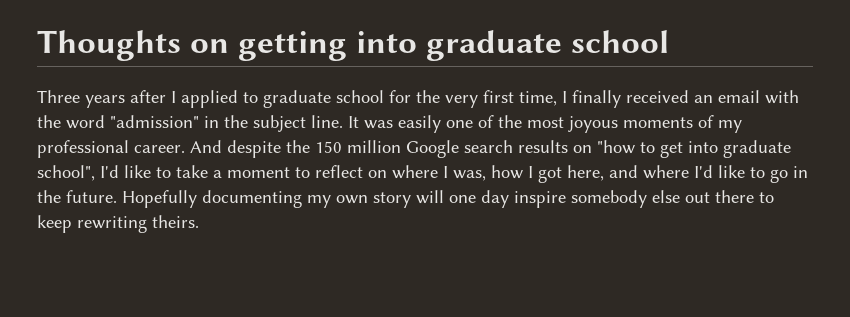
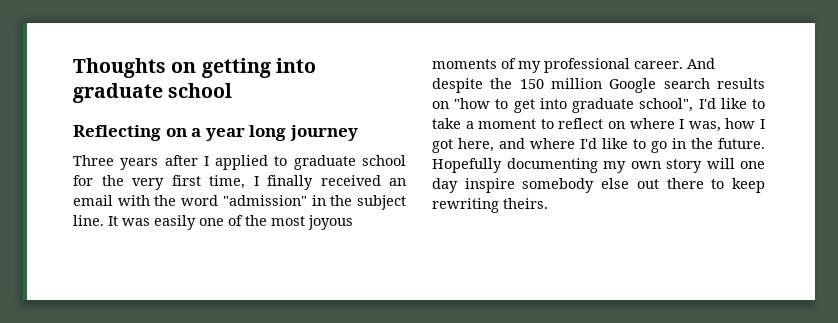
(670, 41) none -> [73,125,358,141] // Reflecting on a year long journey

